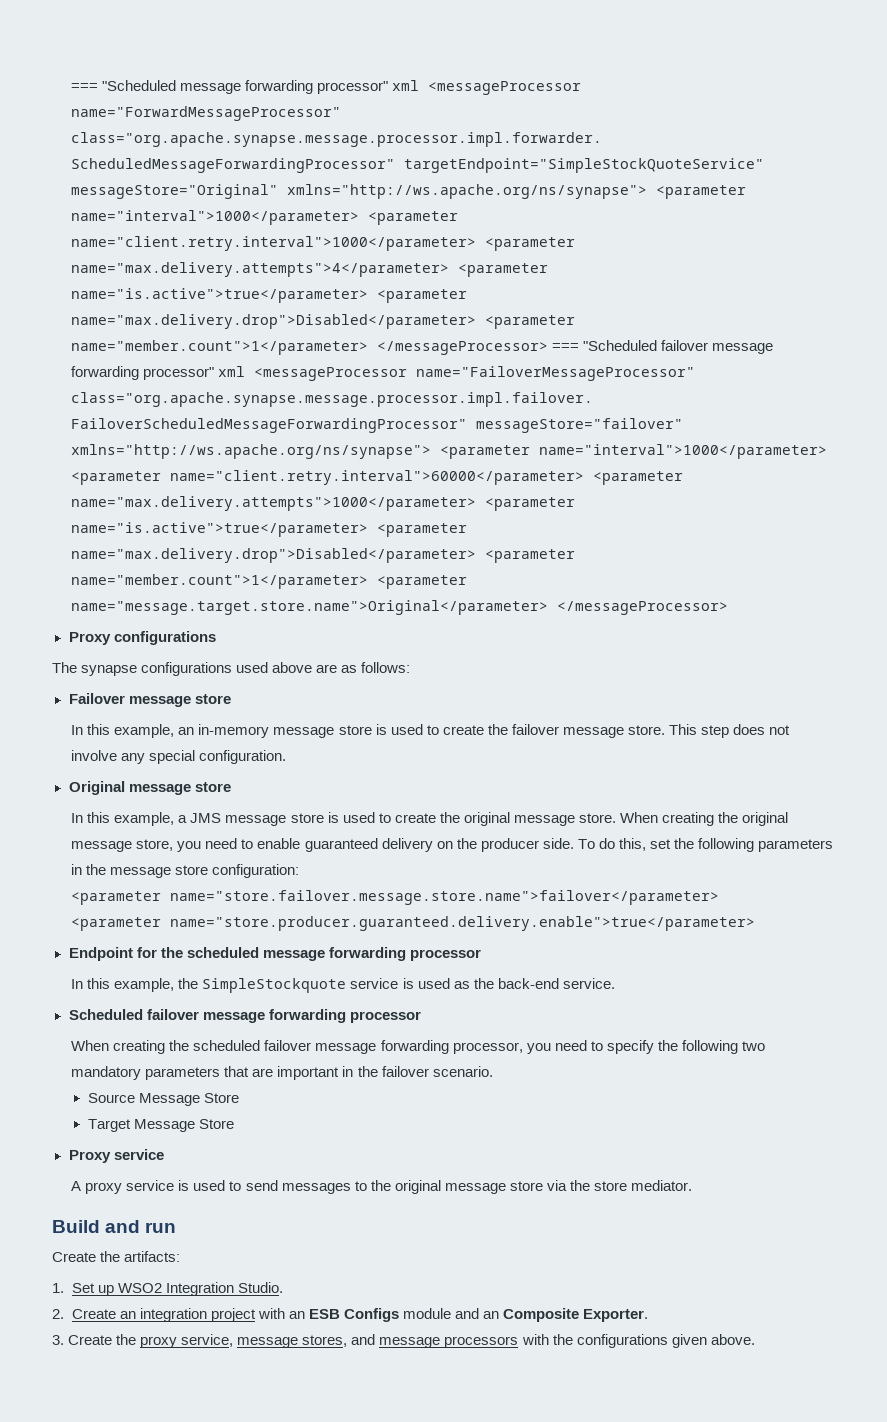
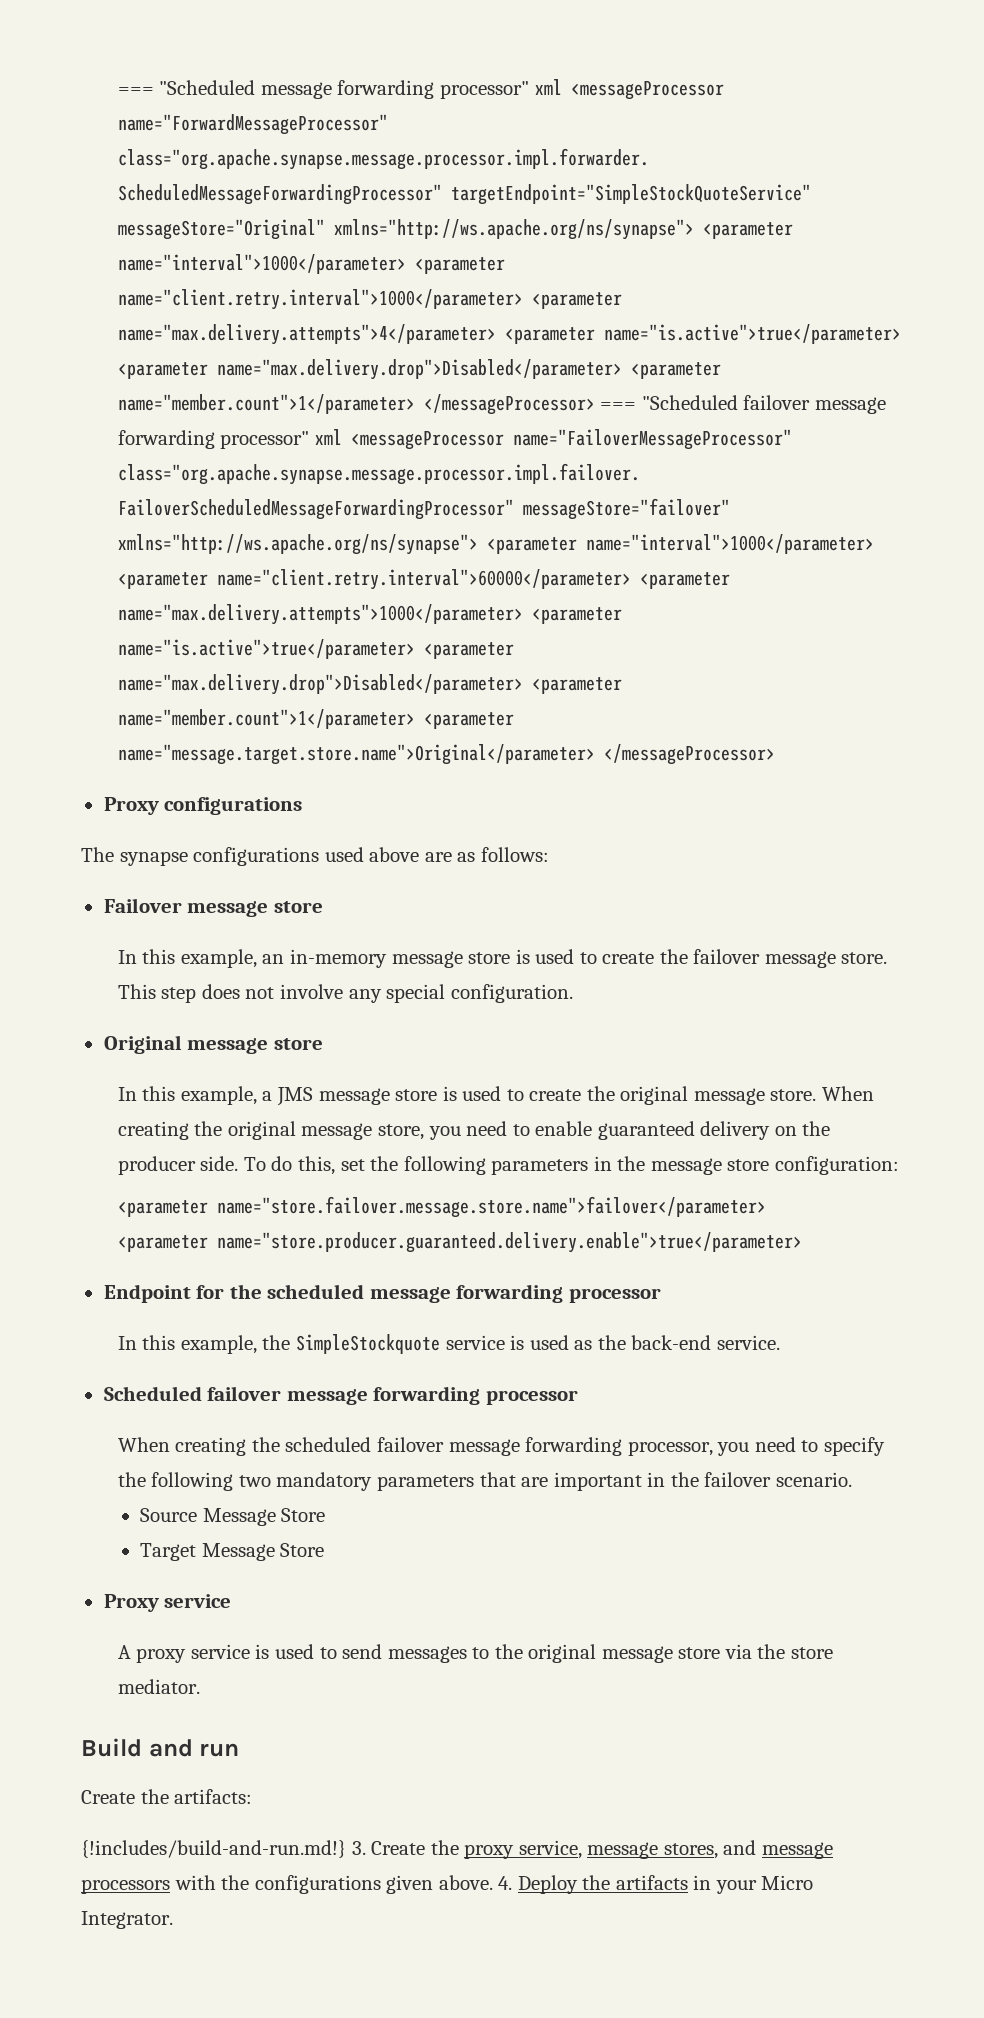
[52,1282,283,1296] [52,1308,649,1322] 1. Set up WSO2 Integration Studio. // 2. Create an integration project with an ESB Configs module and an Composite Exporter. // -> [81,1840,346,1858] {!includes/build-and-run.md!}
(755, 1339) none -> [498,1875,814,1894] [81,1911,173,1929] 4. Deploy the artifacts in your Micro Integrator.

